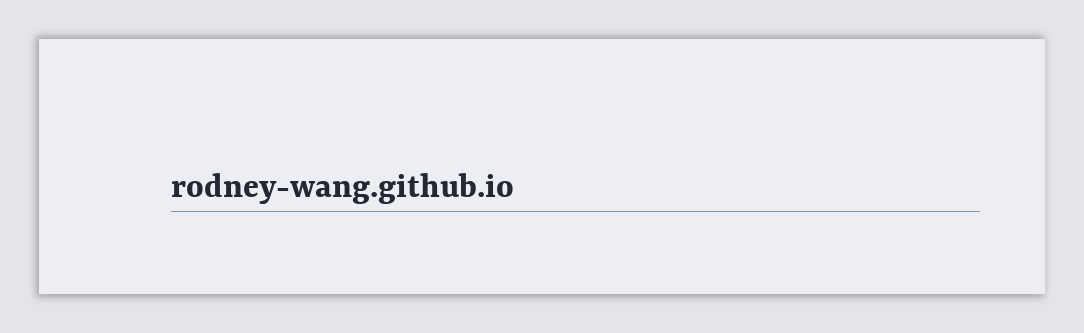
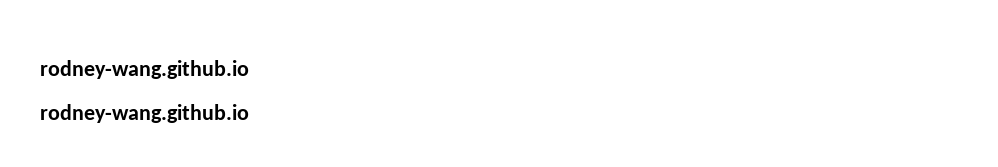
[171,173,514,204] rodney-wang.github.io -> [40,60,249,79] [40,104,249,123] rodney-wang.github.io // rodney-wang.github.io

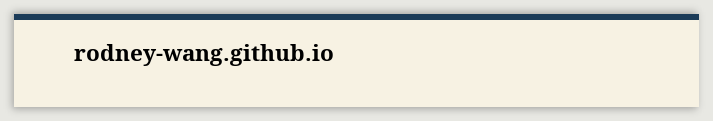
[40,60,249,79] [40,104,249,123] rodney-wang.github.io // rodney-wang.github.io -> [74,44,334,66] rodney-wang.github.io

